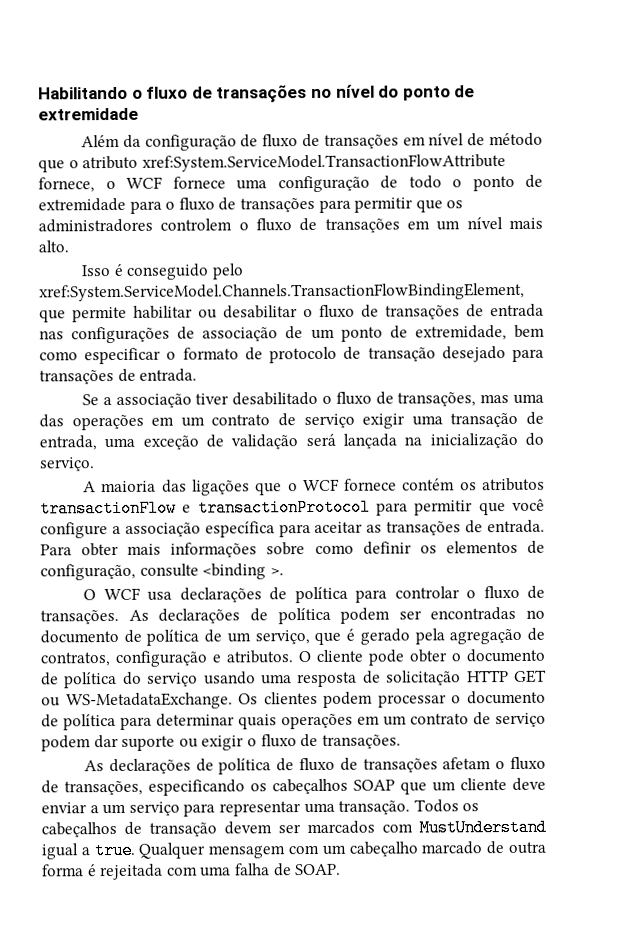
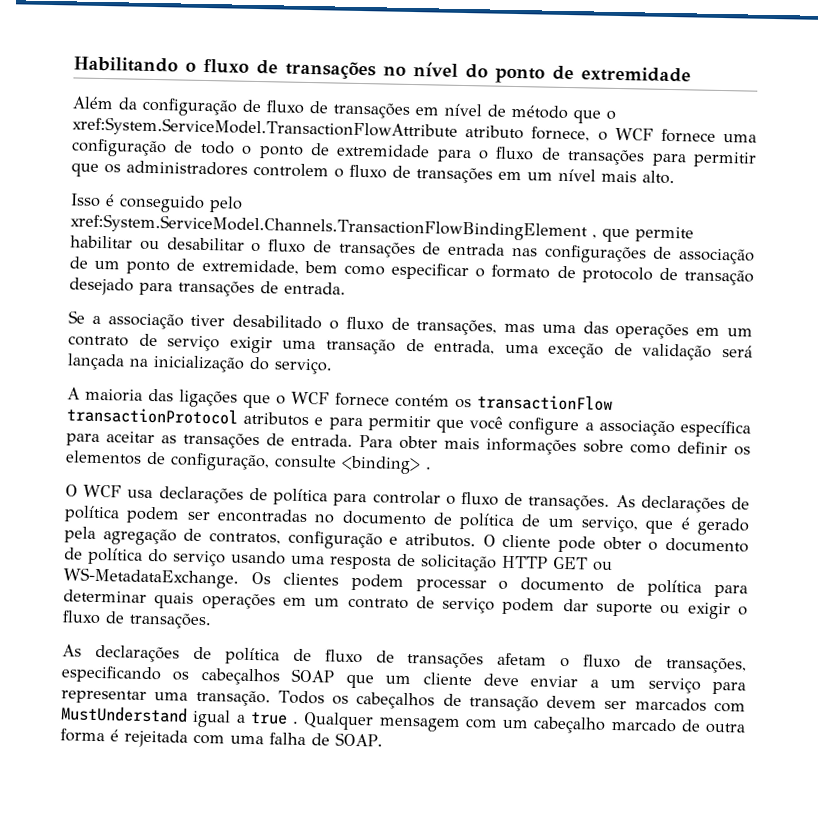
[82,154,506,172] atributo xref:System.ServiceModel.TransactionFlowAttribute -> [72,116,525,141] xref:System.ServiceModel.TransactionFlowAttribute atributo
[39,282,525,302] xref:System.ServiceModel.Channels.TransactionFlowBindingElement, -> [70,213,597,242] xref:System.ServiceModel.Channels.TransactionFlowBindingElement ,
[481,477,545,492] [40,498,371,518] atributos transactionFlow e transactionProtocol -> [477,393,613,411] [66,406,324,427] transactionFlow transactionProtocol atributos e
[202,563,284,580] <binding >. -> [341,455,431,475] <binding> .
[93,841,135,860] true. -> [249,711,298,725] true .

